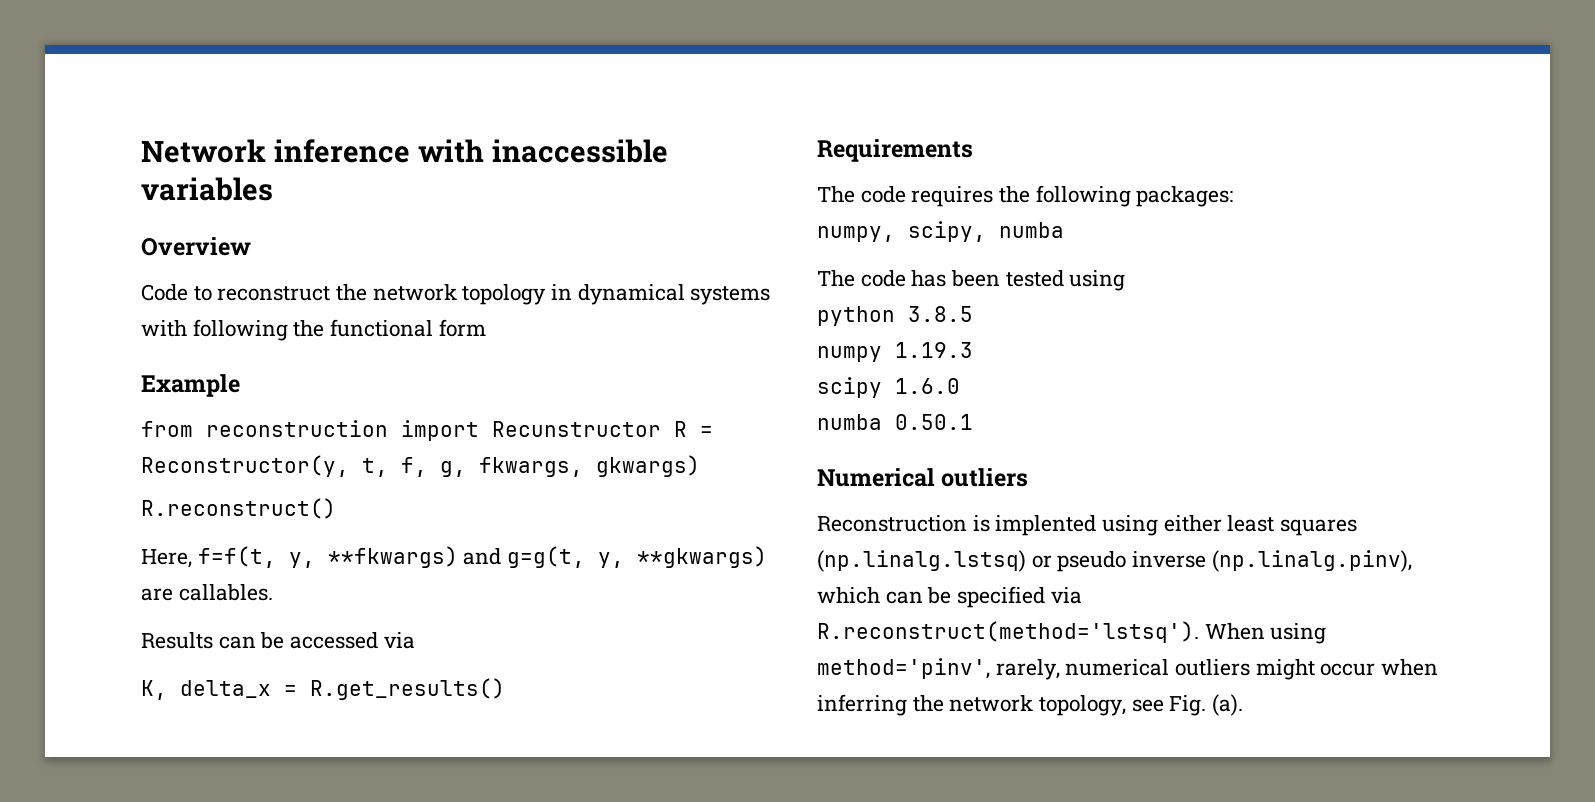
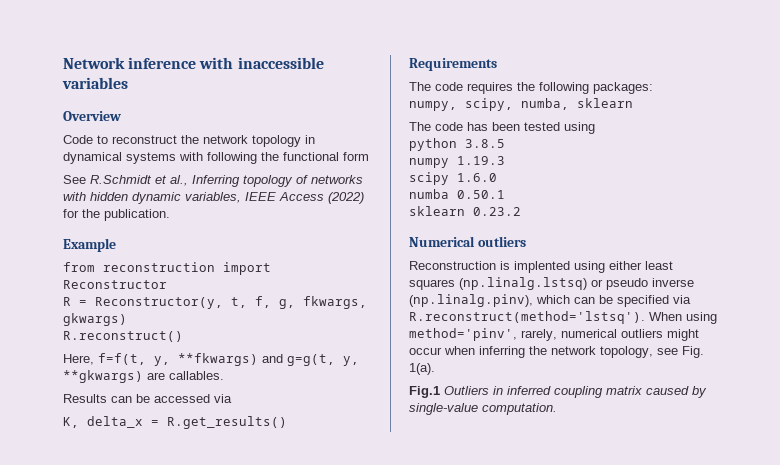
(486, 328) none -> [63,175,363,187] [63,192,364,204] [63,209,170,221] // See R.Schmidt et al., Inferring topology of networks with hidden dynamic variables, IEEE Access (2022) for the publication.
[492,421,661,437] Recunstructor -> [63,280,167,289] Reconstructor //
[999,222,1064,238] numba -> [521,98,633,110] numba, sklearn
(973, 422) none -> [409,206,521,216] // sklearn 0.23.2
[1212,694,1244,716] (a). -> [409,363,435,375] [409,386,707,398] [409,403,557,415] 1(a). // Fig.1 Outliers in inferred coupling matrix caused by single-value computation.

